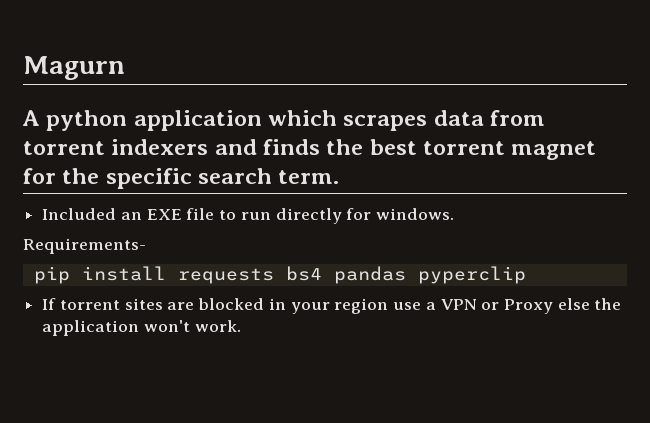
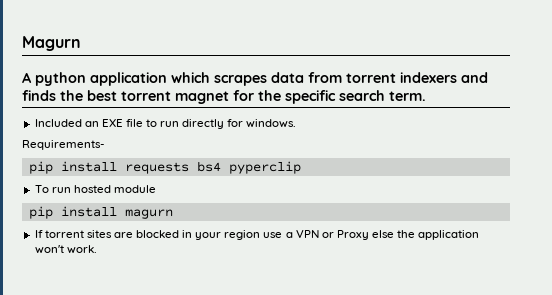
[333,266,406,284] pandas -> (221, 166) none
(526, 275) none -> [34,185,156,193] [28,206,173,219] // To run hosted module // pip install magurn

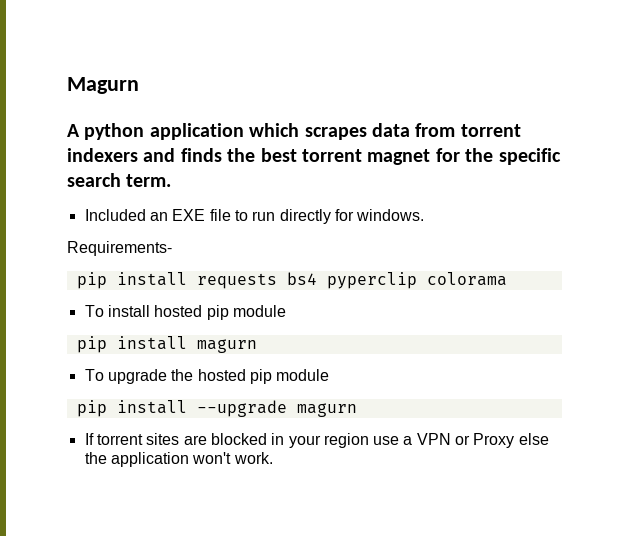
[34,185,111,193] // To run hosted -> [426,272,507,286] [84,305,229,320] colorama // To install hosted pip
(173, 214) none -> [84,369,330,384] [76,400,357,417] // To upgrade the hosted pip module // pip install --upgrade magurn

